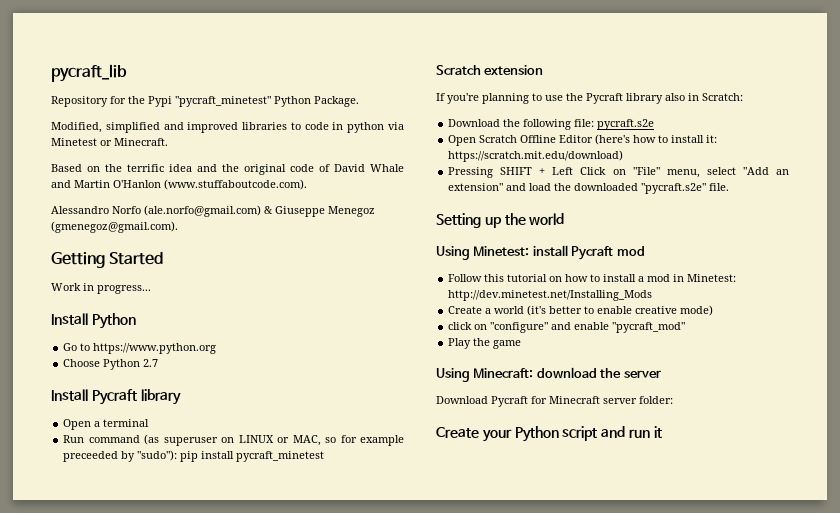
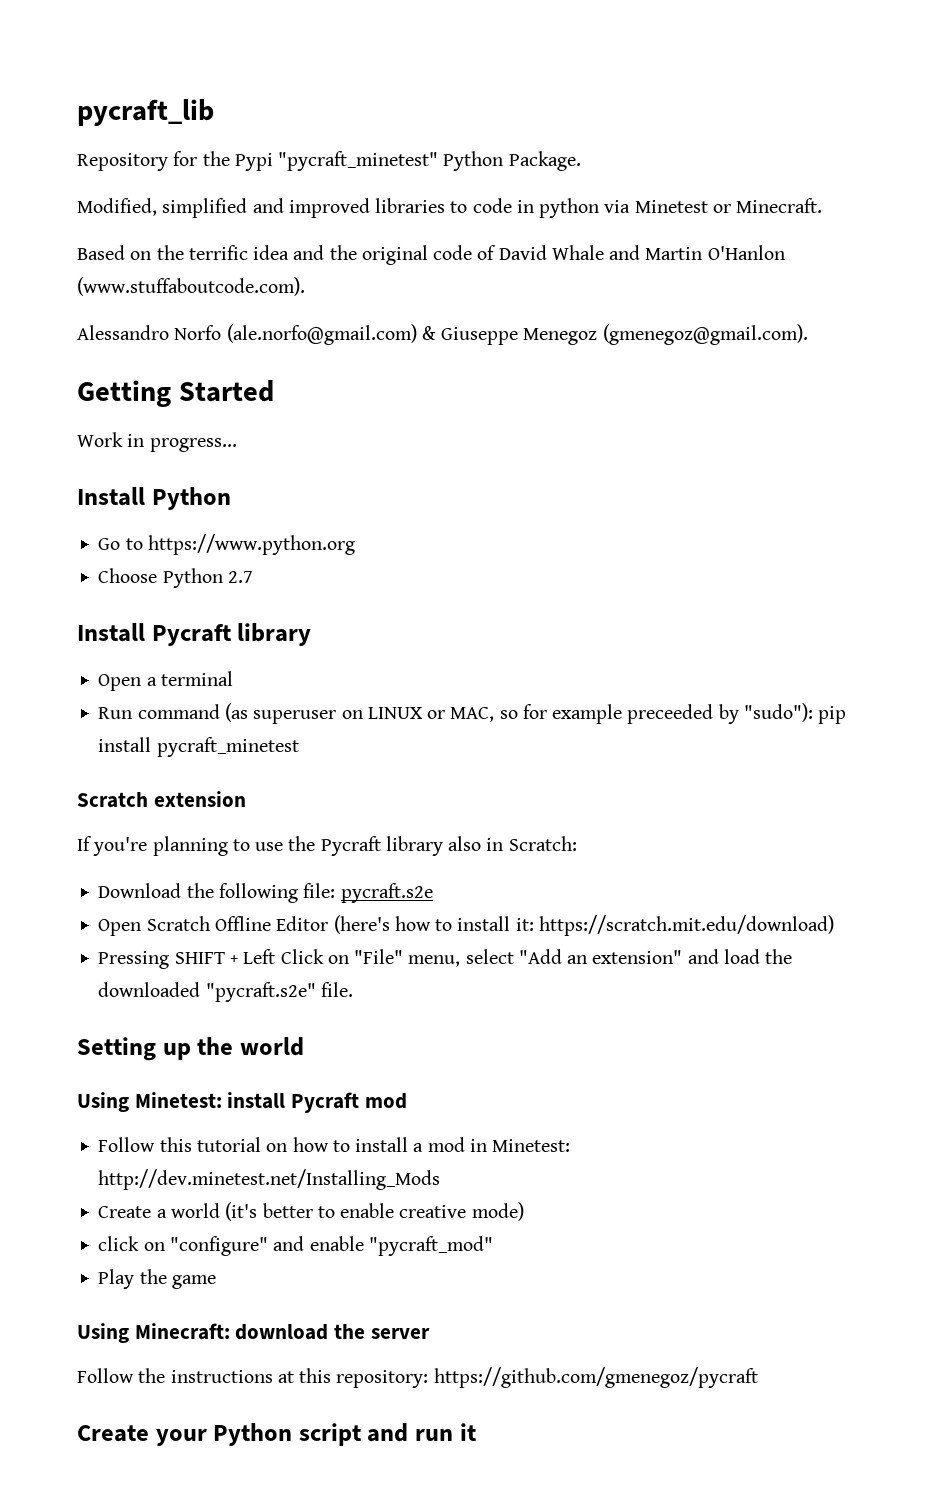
[436,396,673,407] Download Pycraft for Minecraft server folder: -> [77,1367,758,1388] Follow the instructions at this repository: https://github.com/gmenegoz/pycraft

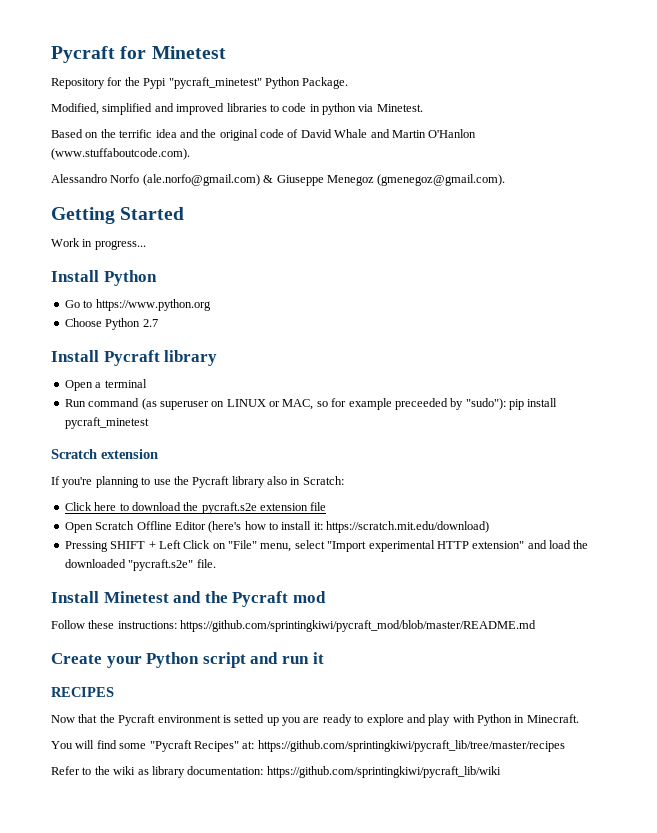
[77,99,214,126] pycraft_lib -> [51,46,226,63] Pycraft for Minetest
[634,198,823,213] Minetest or Minecraft. -> [376,104,423,112] Minetest.
[98,883,336,903] Download the following file: -> [64,502,199,511] Click here to download the
(433, 893) none -> [260,502,327,511] extension file
[518,949,588,964] "Add an -> [327,540,469,552] "Import experimental HTTP
[77,1037,304,1061] [77,1092,407,1113] [98,1137,571,1152] [98,1169,441,1190] [98,1202,524,1221] [98,1236,493,1256] [98,1269,216,1289] [77,1323,430,1343] [77,1367,758,1388] Setting up the world // Using Minetest: install Pycraft mod // Follow this tutorial on how to install a mod in Minetest: http://dev.minetest.net/Installing_Mods // Create a world (it's better to enable creative mode) // click on "configure" and enable "pycraft_mod" // Play the game // Using Minecraft: download the server // Follow the instructions at this repository: https://github.com/gmenegoz/pycraft -> [51,591,326,607] [51,620,537,632] Install Minetest and the Pycraft mod // Follow these instructions: https://github.com/sprintingkiwi/pycraft_mod/blob/master/README.md
(476, 1432) none -> [51,687,114,697] [51,714,579,726] [51,740,565,752] [51,766,501,778] // RECIPES // Now that the Pycraft environment is setted up you are ready to explore and play with Python in Minecraft. // You will find some "Pycraft Recipes" at: https://github.com/sprintingkiwi/pycraft_lib/tree/master/recipes // Refer to the wiki as library documentation: https://github.com/sprintingkiwi/pycraft_lib/wiki

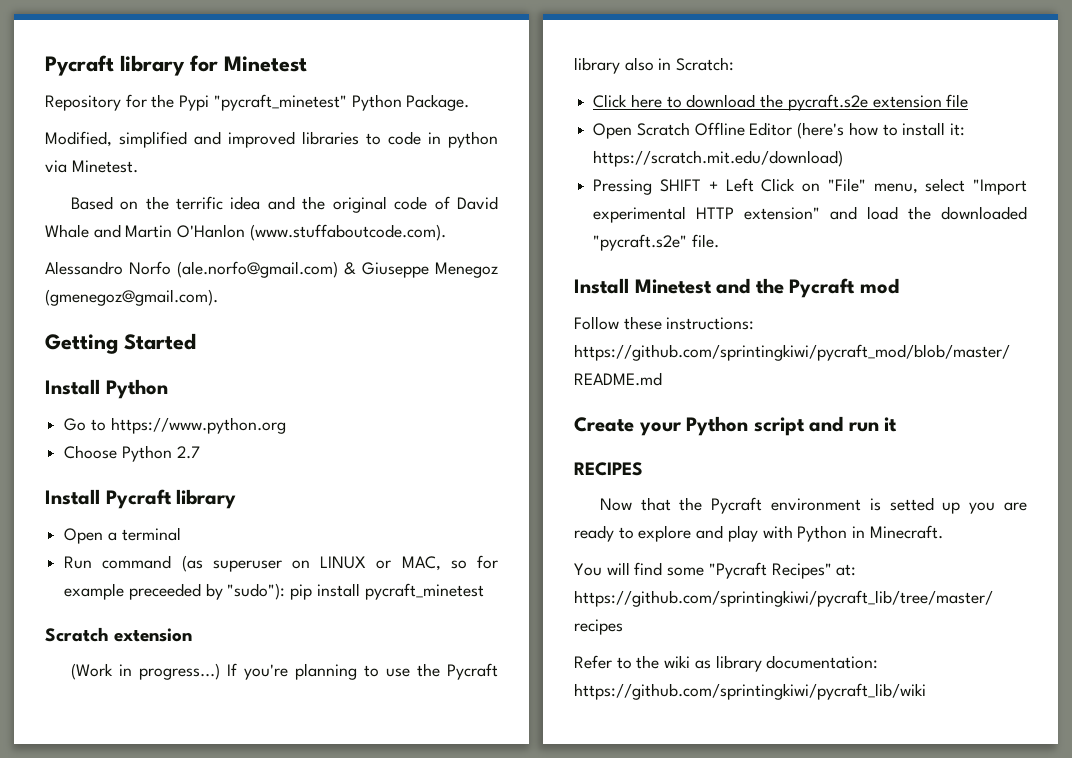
[51,46,115,63] Pycraft -> [45,55,185,76] Pycraft library
[51,238,146,250] // Work in progress... -> (196, 341) none
(158, 454) none -> [70,663,220,680] (Work in progress...)

